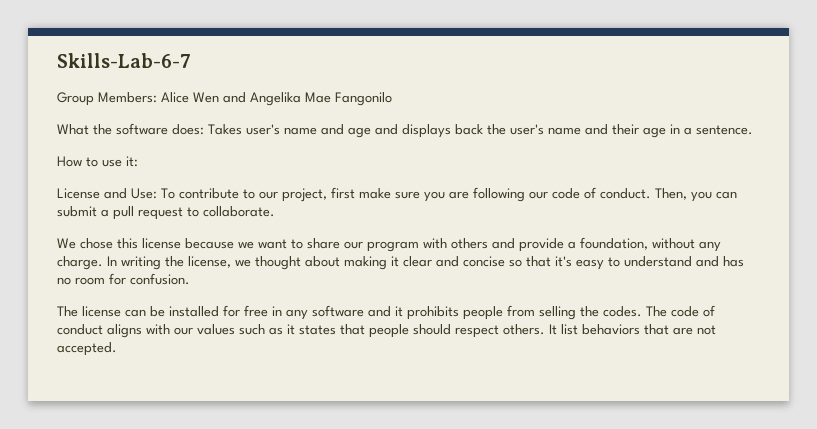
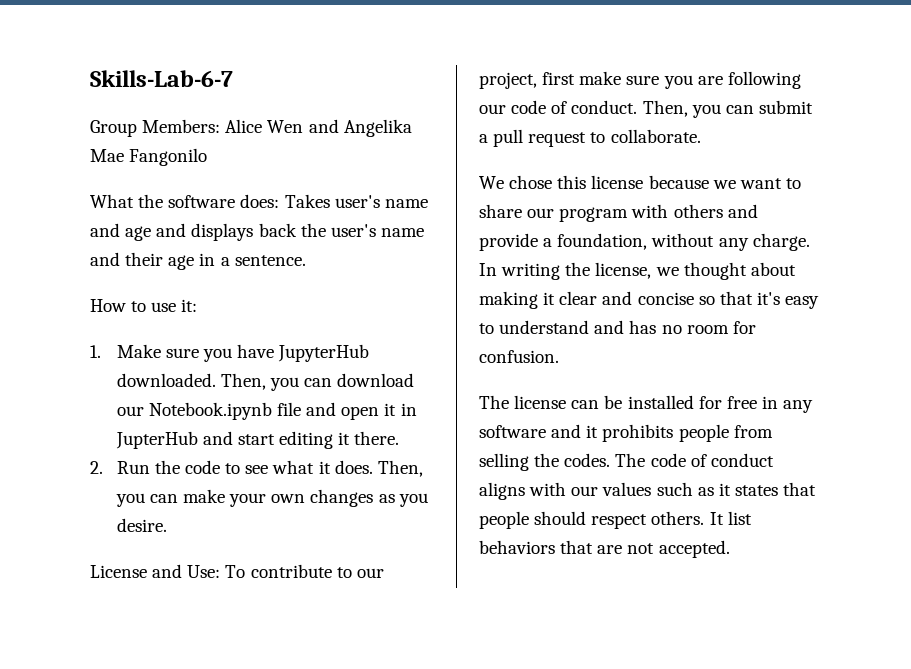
(138, 161) none -> [90,344,370,362] [116,373,415,391] [116,402,417,420] [115,431,400,449] [90,460,423,477] [115,489,428,507] [116,518,167,532] // 1. Make sure you have JupyterHub downloaded. Then, you can download our Notebook.ipynb file and open it in JupterHub and start editing it there. // 2. Run the code to see what it does. Then, you can make your own changes as you desire.

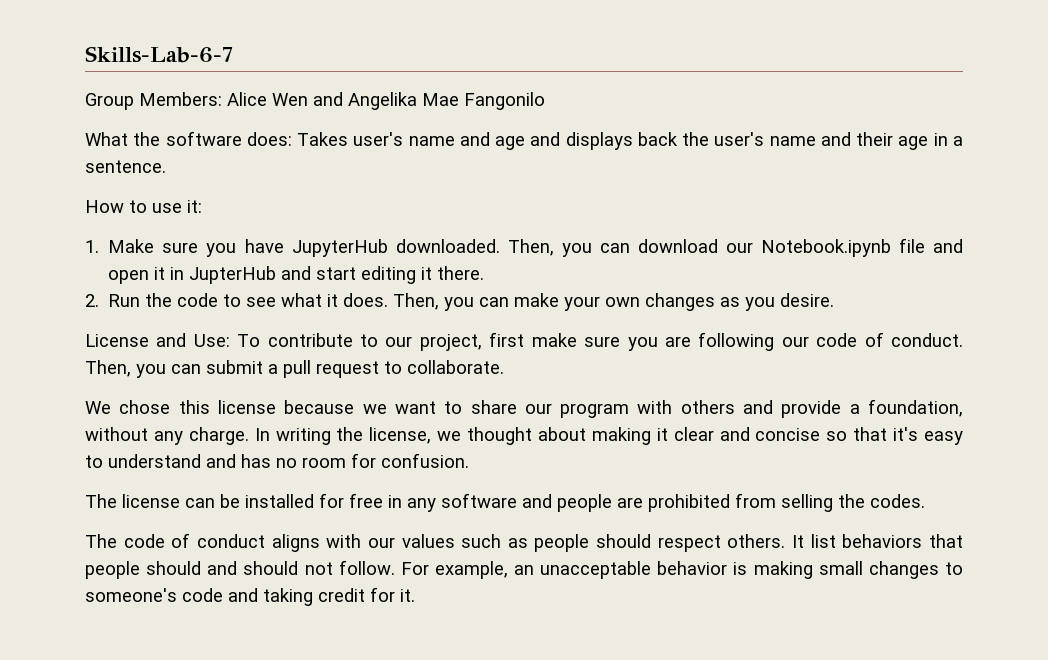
[586,424,729,442] it prohibits people -> [557,494,730,512] people are prohibited
(611, 460) none -> (925, 501) //
[718,482,817,496] it states that -> (528, 543) none
[597,540,730,558] are not accepted. -> [85,560,963,579] [85,587,415,606] people should and should not follow. For example, an unacceptable behavior is making small changes to someone's code and taking credit for it.

